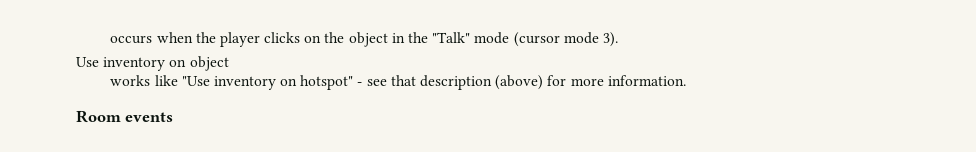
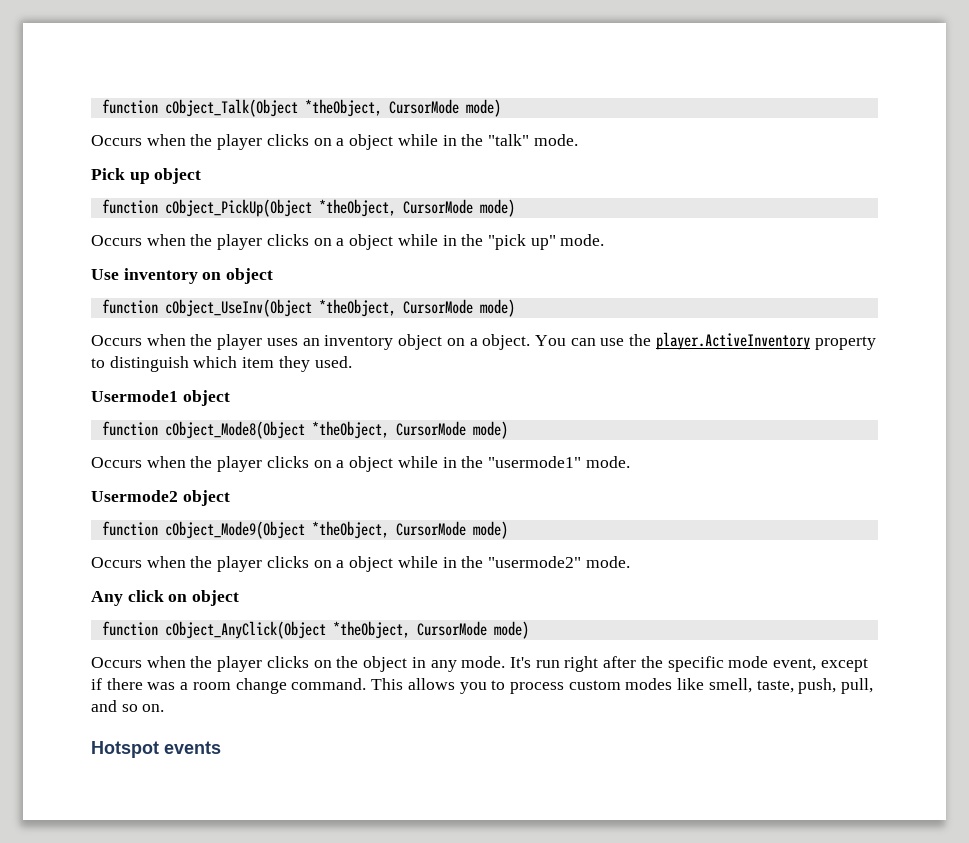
[110,35,153,44] occurs -> [101,99,501,117] [91,134,578,150] [91,168,202,184] [101,199,515,217] [91,234,605,250] [91,268,274,284] [101,299,515,317] [91,332,876,350] [91,356,352,372] [91,390,230,406] [101,421,508,439] [91,456,630,472] [91,490,230,506] [101,521,508,539] [91,556,630,572] [91,590,240,606] [101,621,529,639] [91,657,142,668] function cObject_Talk(Object *theObject, CursorMode mode) // Occurs when the player clicks on a object while in the "talk" mode. // Pick up object // function cObject_PickUp(Object *theObject, CursorMode mode) // Occurs when the player clicks on a object while in the "pick up" mode. // Use inventory on object // function cObject_UseInv(Object *theObject, CursorMode mode) // Occurs when the player uses an inventory object on a object. You can use the player.ActiveInventory property to distinguish which item they used. // Usermode1 object // function cObject_Mode8(Object *theObject, CursorMode mode) // Occurs when the player clicks on a object while in the "usermode1" mode. // Usermode2 object // function cObject_Mode9(Object *theObject, CursorMode mode) // Occurs when the player clicks on a object while in the "usermode2" mode. // Any click on object // function cObject_AnyClick(Object *theObject, CursorMode mode) // Occurs
[407,32,618,47] [76,56,229,71] [110,75,686,90] [76,110,121,123] the "Talk" mode (cursor mode 3). // Use inventory on object // works like "Use inventory on hotspot" - see that description (above) for more information. // Room -> [430,656,868,672] [91,678,874,694] [91,700,165,712] [91,741,159,758] any mode. It's run right after the specific mode event, except if there was a room change command. This allows you to process custom modes like smell, taste, push, pull, and so on. // Hotspot

